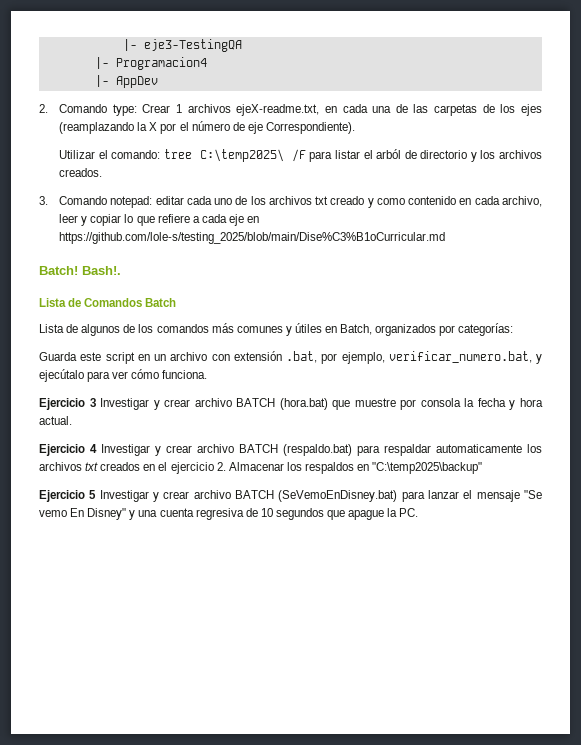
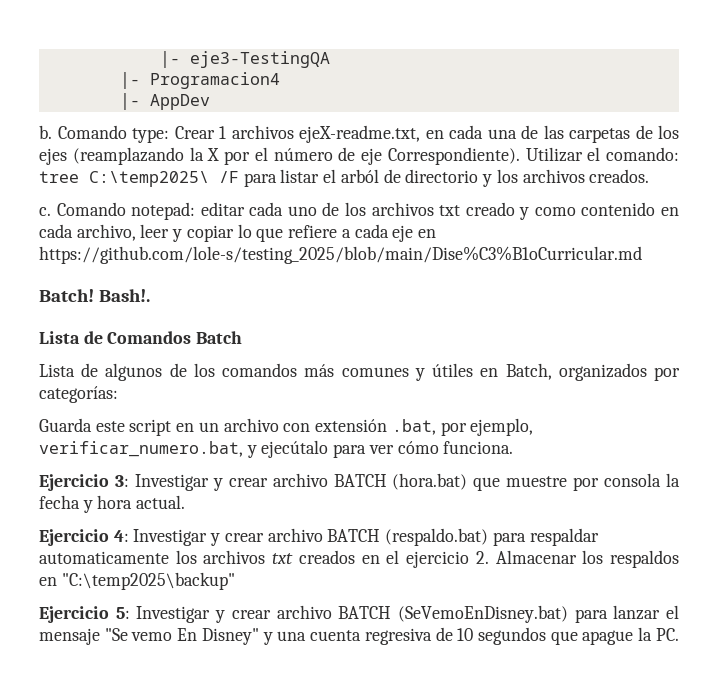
[39,104,48,113] 2. -> [39,125,52,139] b.
(355, 128) // -> (520, 156) none
[39,196,48,205] 3. -> [39,207,51,216] c.
[89,398,96,407] 3 -> [114,475,129,487] 3:
[90,444,97,453] 4 -> [113,530,129,542] 4:
[89,490,97,499] 5 -> [115,607,130,619] 5:

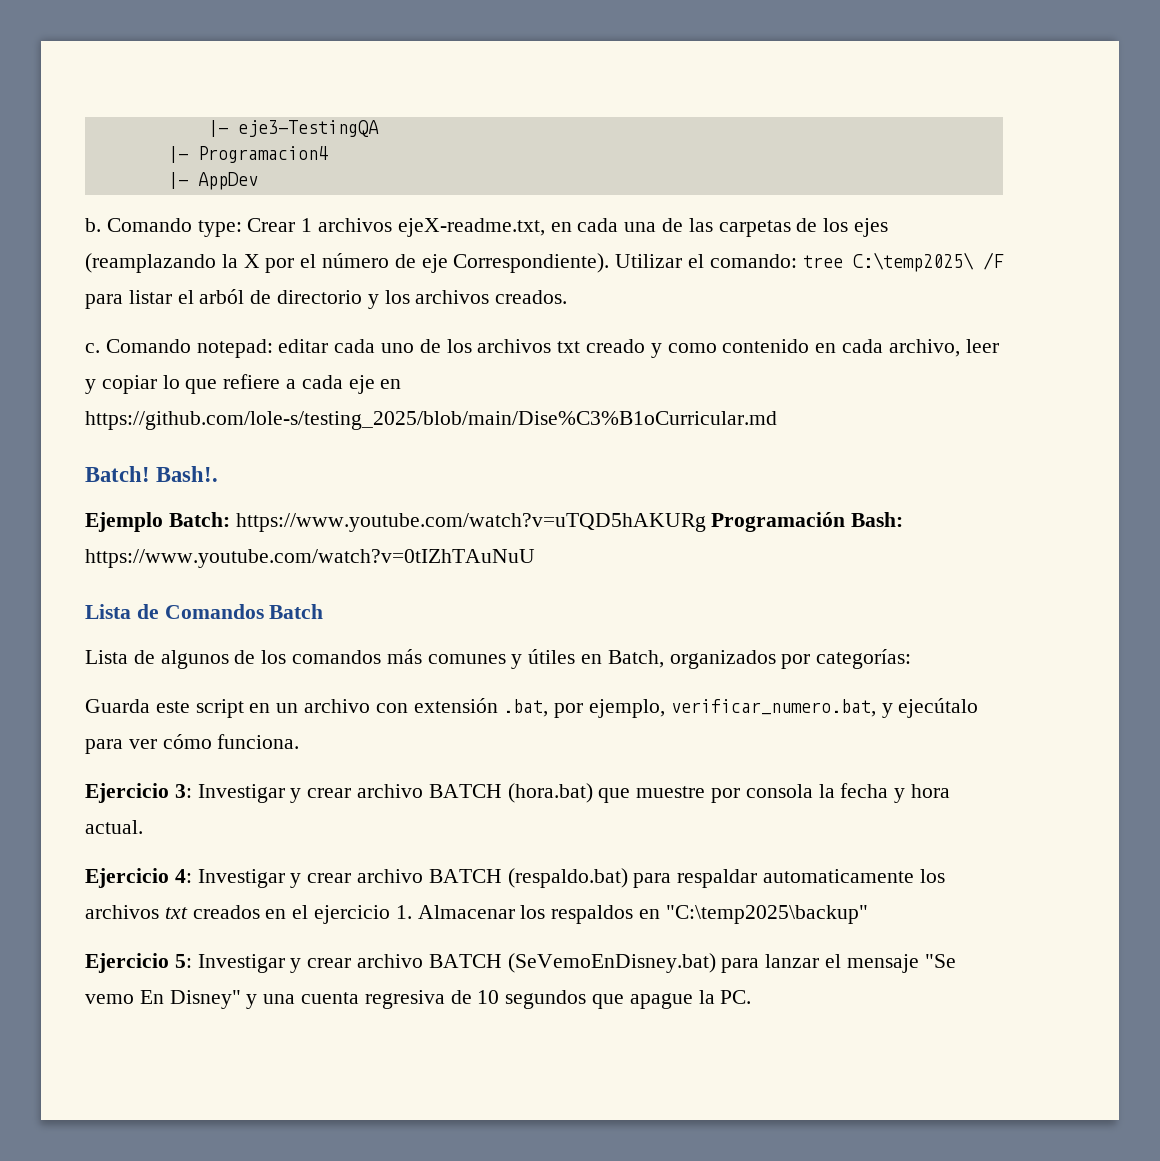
(150, 295) none -> [85,512,904,532] [85,549,535,568] // Ejemplo Batch: https://www.youtube.com/watch?v=uTQD5hAKURg Programación Bash: https://www.youtube.com/watch?v=0tIZhTAuNuU
[475,551,489,564] 2. -> [395,905,412,919] 1.

